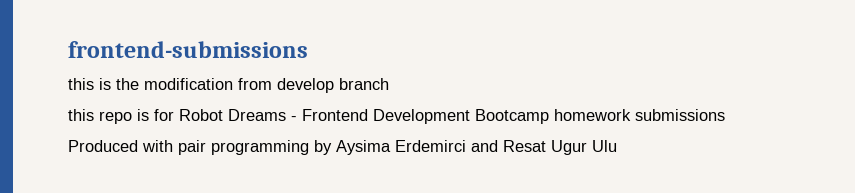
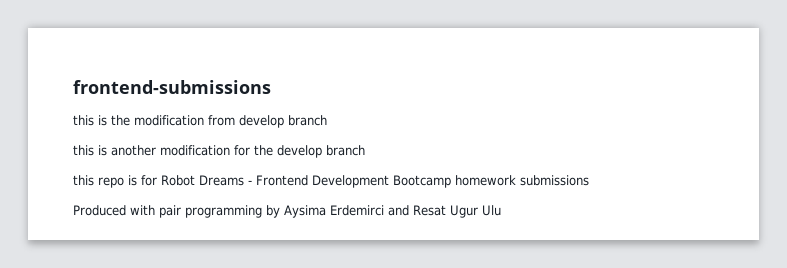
(389, 84) none -> [73,145,365,158] // this is another modification for the develop branch

